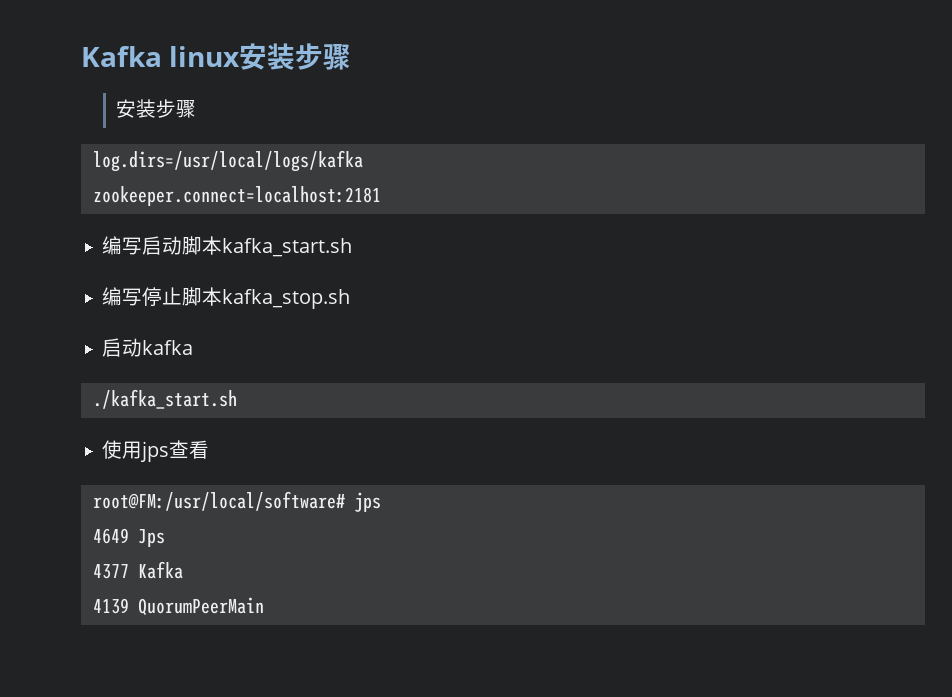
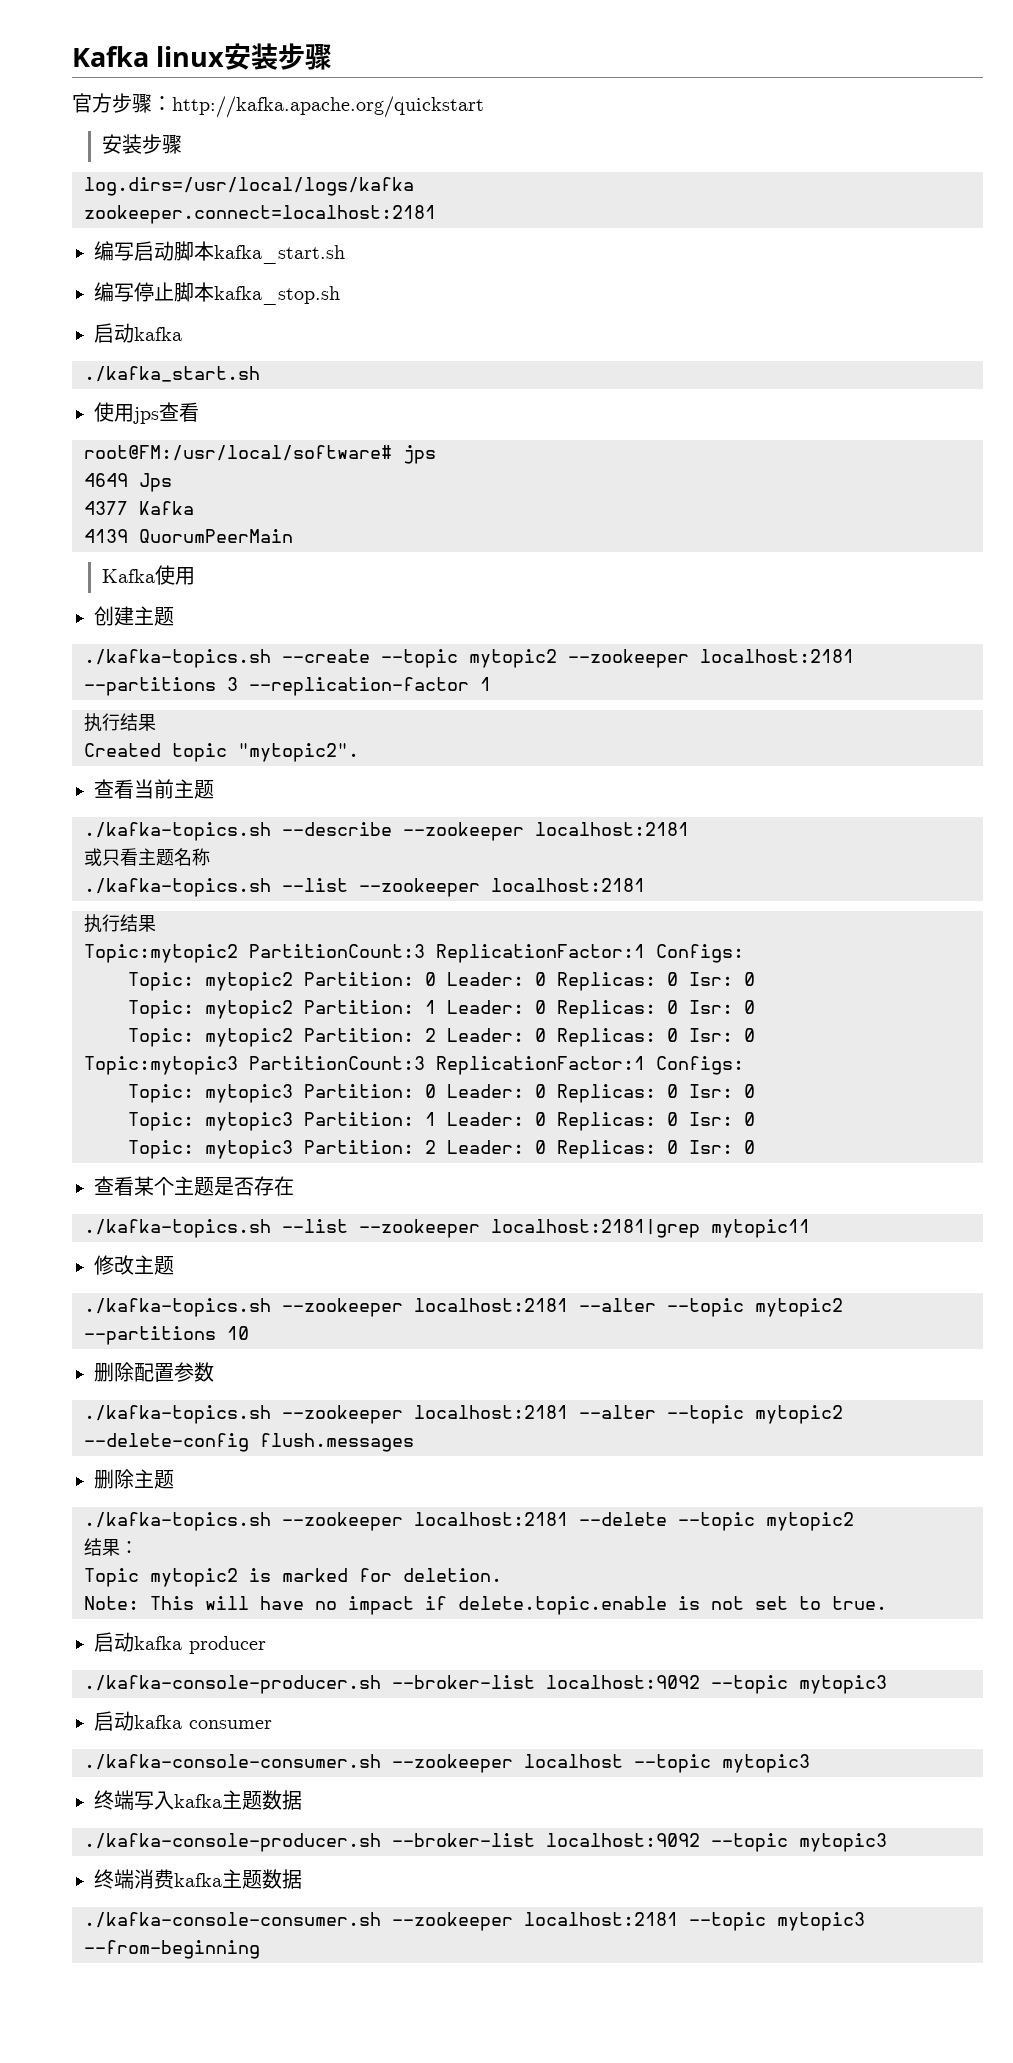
(352, 57) none -> [72,93,484,118] // 官方步骤：http://kafka.apache.org/quickstart
(264, 606) none -> [101,565,195,585] [94,606,174,626] [84,649,854,668] [84,677,491,696] [84,713,156,732] [84,743,359,762] [94,779,214,799] [84,822,689,841] [84,848,210,866] [84,878,645,897] [84,914,156,933] [84,944,744,963] [128,972,755,991] [128,1000,755,1019] [128,1028,755,1047] [84,1056,744,1075] [128,1084,755,1103] [128,1112,755,1131] [128,1140,755,1159] [94,1176,294,1196] [84,1219,810,1238] [94,1255,174,1275] [84,1298,843,1317] [84,1326,249,1345] [94,1362,214,1382] [84,1405,843,1424] [84,1433,414,1452] [94,1469,174,1489] [84,1512,854,1531] [84,1538,138,1556] [84,1568,502,1587] [84,1596,887,1615] [94,1632,266,1654] [84,1675,887,1694] [94,1711,272,1731] [84,1754,810,1773] [94,1790,302,1810] [84,1833,887,1852] [94,1869,302,1889] [84,1912,865,1931] [84,1940,260,1959] // Kafka使用 // 创建主题 // ./kafka-topics.sh --create --topic mytopic2 --zookeeper localhost:2181 --partitions 3 --replication-factor 1 // 执行结果 // Created topic "mytopic2". // 查看当前主题 // ./kafka-topics.sh --describe --zookeeper localhost:2181 // 或只看主题名称 // ./kafka-topics.sh --list --zookeeper localhost:2181 // 执行结果 // Topic:mytopic2 PartitionCount:3 ReplicationFactor:1 Configs: // Topic: mytopic2 Partition: 0 Leader: 0 Replicas: 0 Isr: 0 // Topic: mytopic2 Partition: 1 Leader: 0 Replicas: 0 Isr: 0 // Topic: mytopic2 Partition: 2 Leader: 0 Replicas: 0 Isr: 0 // Topic:mytopic3 PartitionCount:3 ReplicationFactor:1 Configs: // Topic: mytopic3 Partition: 0 Leader: 0 Replicas: 0 Isr: 0 // Topic: mytopic3 Partition: 1 Leader: 0 Replicas: 0 Isr: 0 // Topic: mytopic3 Partition: 2 Leader: 0 Replicas: 0 Isr: 0 // 查看某个主题是否存在 // ./kafka-topics.sh --list --zookeeper localhost:2181|grep mytopic11 // 修改主题 // ./kafka-topics.sh --zookeeper localhost:2181 --alter --topic mytopic2 --partitions 10 // 删除配置参数 // ./kafka-topics.sh --zookeeper localhost:2181 --alter --topic mytopic2 --delete-config flush.messages // 删除主题 // ./kafka-topics.sh --zookeeper localhost:2181 --delete --topic mytopic2 // 结果： // Topic mytopic2 is marked for deletion. // Note: This will have no impact if delete.topic.enable is not set to true. // 启动kafka producer // ./kafka-console-producer.sh --broker-list localhost:9092 --topic mytopic3 // 启动kafka consumer // ./kafka-console-consumer.sh --zookeeper localhost --topic mytopic3 // 终端写入kafka主题数据 // ./kafka-console-producer.sh --broker-list localhost:9092 --topic mytopic3 // 终端消费kafka主题数据 // ./kafka-console-consumer.sh --zookeeper localhost:2181 --topic mytopic3 --from-beginning

